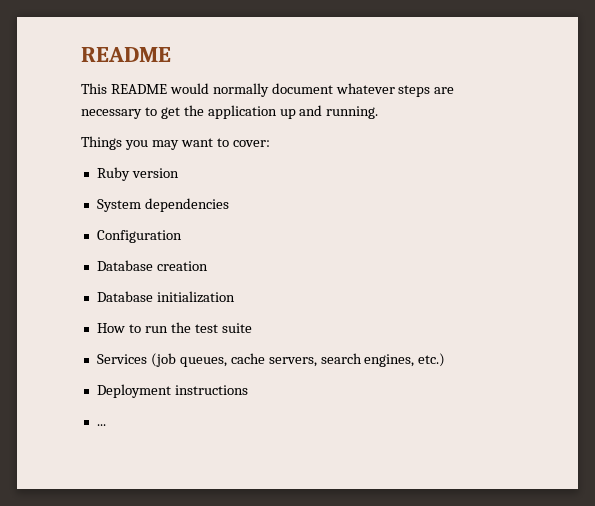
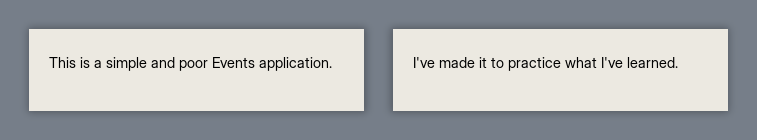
[81,47,171,62] [81,83,455,97] [81,105,379,119] [81,136,270,150] [96,167,179,181] [96,198,229,212] [96,230,182,243] [96,260,208,271] [96,291,235,303] [96,322,252,333] [96,353,446,367] [96,384,248,398] [96,424,106,426] README // This README would normally document whatever steps are necessary to get the application up and running. // Things you may want to cover: // Ruby version // System dependencies // Configuration // Database creation // Database initialization // How to run the test suite // Services (job queues, cache servers, search engines, etc.) // Deployment instructions // ... -> [49,57,678,71] This is a simple and poor Events application. I've made it to practice what I've learned.

